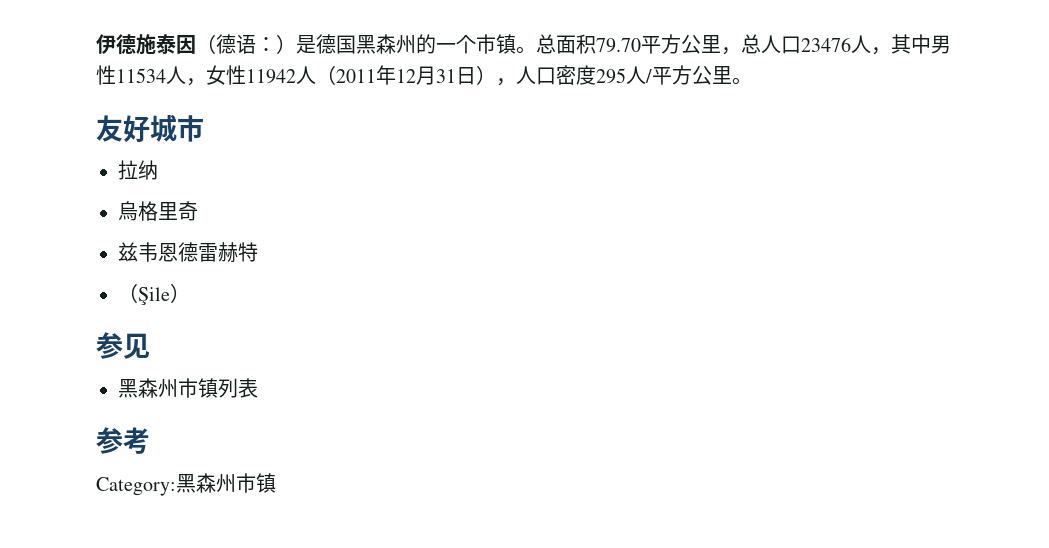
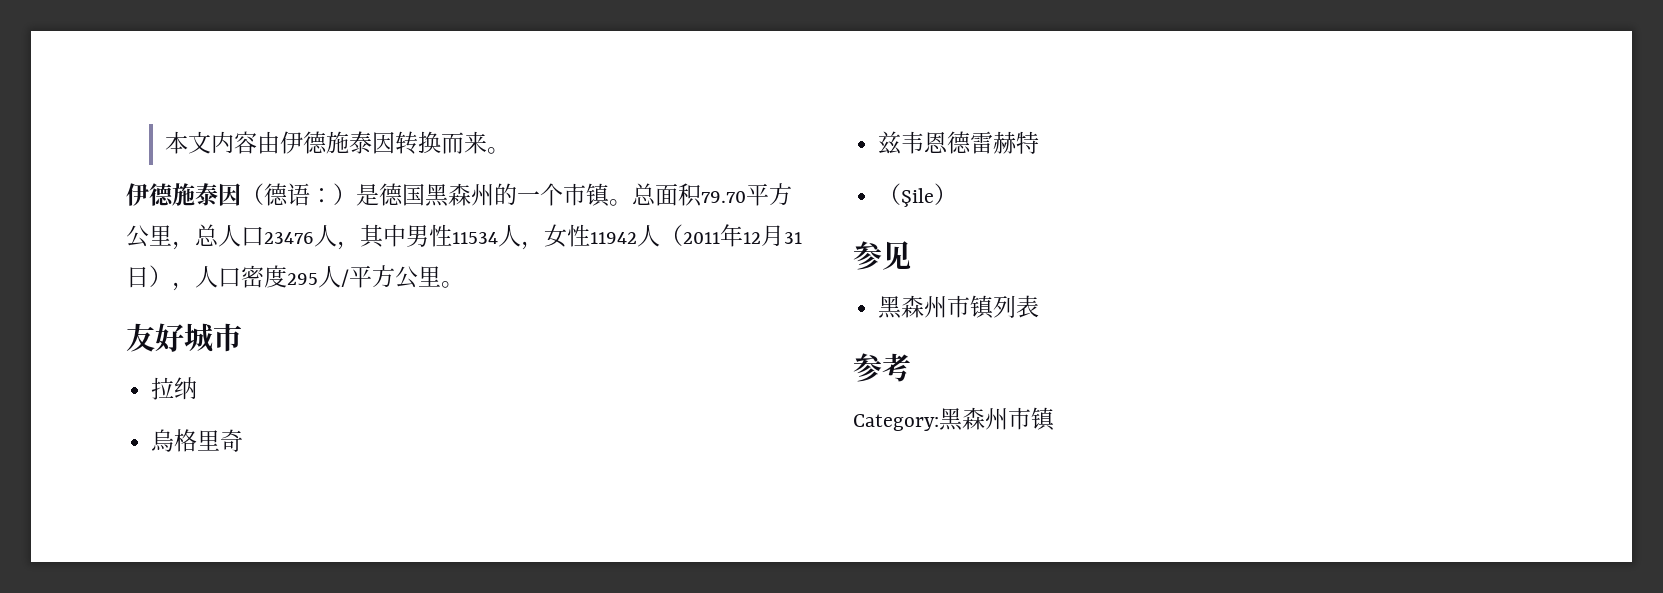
(96, 44) none -> [165,131,511,155] 本文内容由伊德施泰因转换而来。 //

